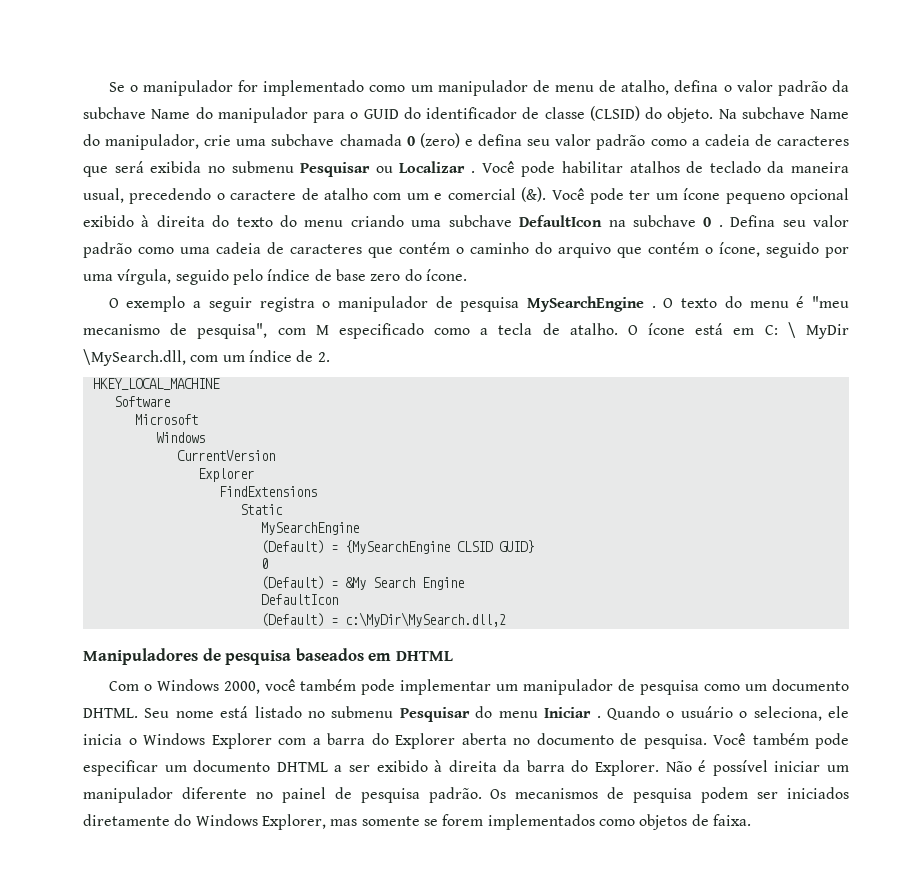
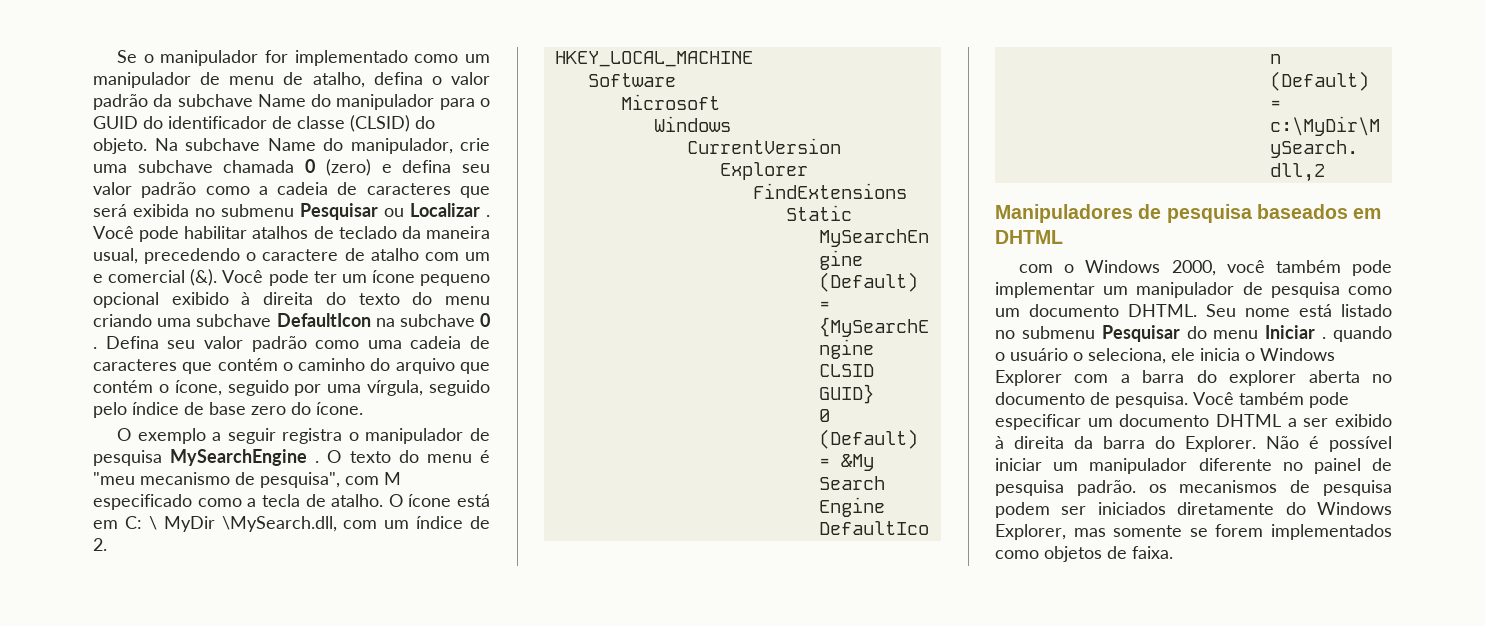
[108,681,139,691] Com -> [1019,264,1054,273] com
[606,706,660,720] Quando -> [1333,326,1392,342] quando
[395,733,455,749] Explorer -> [1229,370,1297,386] explorer
[490,789,507,799] Os -> [1148,484,1167,493] os

